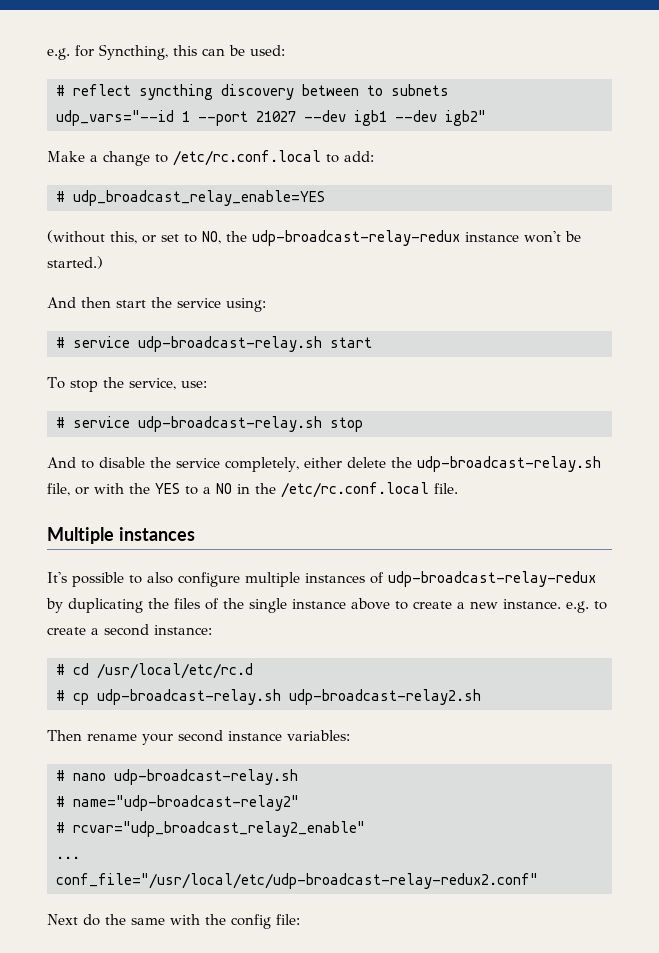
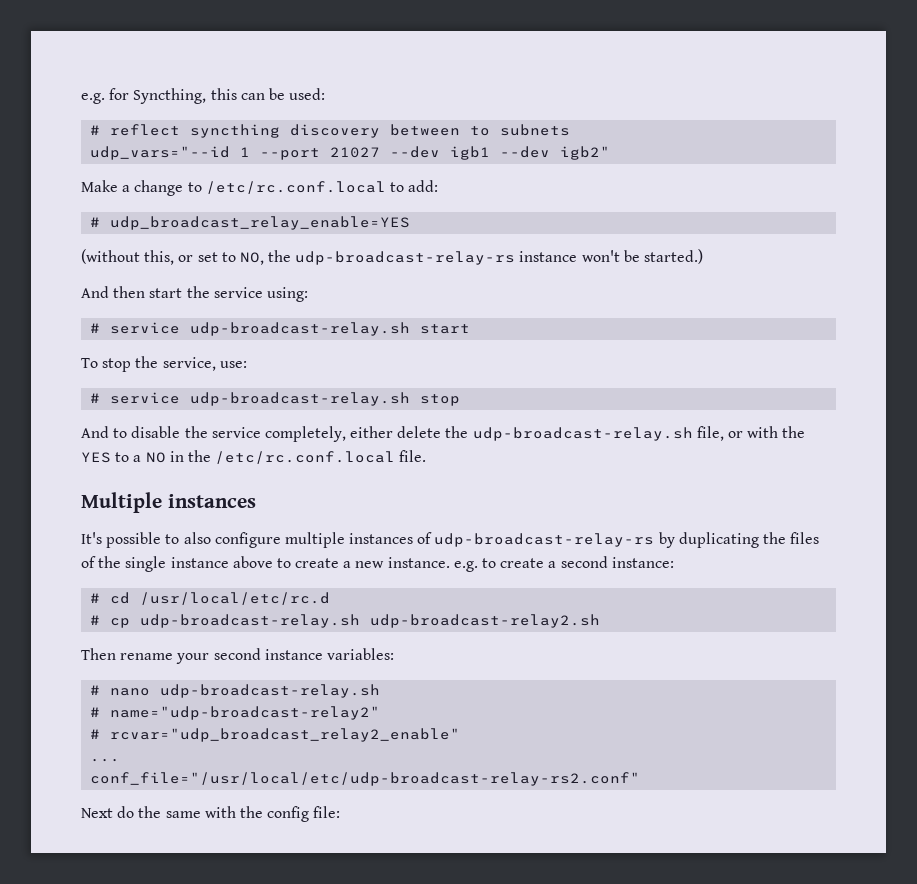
[252,230,460,246] udp-broadcast-relay-redux -> [295,251,516,265] udp-broadcast-relay-rs
[388,571,596,587] udp-broadcast-relay-redux -> [434,533,655,547] udp-broadcast-relay-rs
[56,873,538,889] conf_file="/usr/local/etc/udp-broadcast-relay-redux2.conf" -> [90,772,641,786] conf_file="/usr/local/etc/udp-broadcast-relay-rs2.conf"

